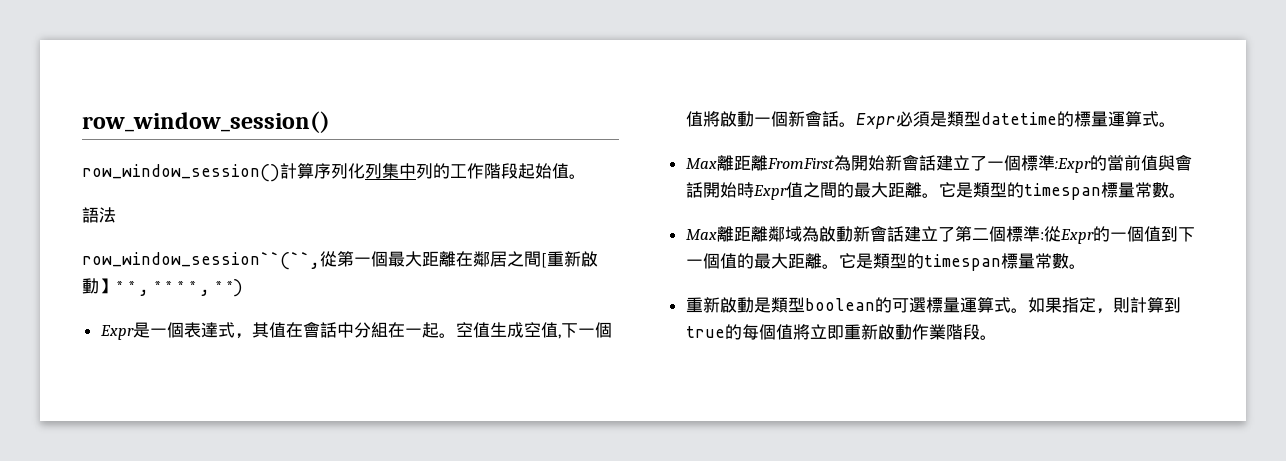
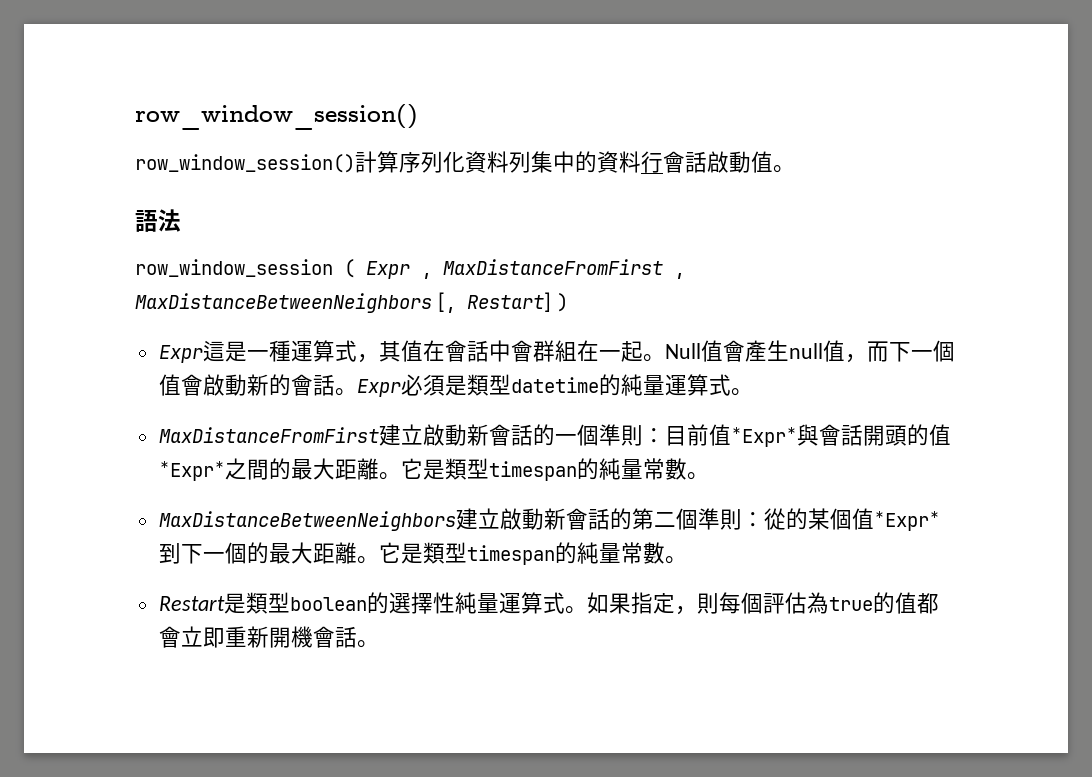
[365,163,586,179] [82,207,116,223] [82,251,598,270] [82,278,244,297] [99,322,218,340] 列集中列的工作階段起始值。 // 語法 // row_window_session``(``,從第一個最大距離在鄰居之間[重新啟動】* * , * * * * , * *) // Expr是一個表達 -> [465,151,795,173] [135,209,181,232] [135,259,685,279] [135,292,568,313] [158,340,335,363] 資料列集中的資料行會話啟動值。 // 語法 // row_window_session ( Expr , MaxDistanceFromFirst , MaxDistanceBetweenNeighbors [, Restart] ) // Expr這是一種運算
[353,322,371,338] 分 -> [510,340,555,362] 會群
[455,322,612,339] [685,111,805,127] 空值生成空值,下一個值將啟動一個新 -> [664,340,955,363] [158,374,291,396] Null值會產生null值，而下一個值會啟動新的
[1073,111,1091,127] 標 -> [620,374,643,396] 純
[685,154,1192,173] [685,182,803,200] Max離距離FromFirst為開始新會話建立了一個標準:Expr的當前值與會話開始時Expr值 -> [158,424,951,447] [158,461,225,481] MaxDistanceFromFirst建立啟動新會話的一個準則：目前值*Expr*與會話開頭的值*Expr*
[1006,182,1186,200] [685,225,1161,244] 的timespan標量常數。 // Max離距離鄰域為啟動新會話建立了第二個標準:從Expr的一個值 -> [488,458,709,481] [158,508,940,531] timespan的純量常數。 // MaxDistanceBetweenNeighbors建立啟動新會話的第二個準則：從的某個值*Expr*
[719,253,1086,271] [685,297,754,313] 值的最大距離。它是類型的timespan標量常數。 // 重新啟動 -> [246,542,687,565] [158,596,225,611] 的最大距離。它是類型timespan的純量常數。 // Restart
[891,297,943,313] 可選標 -> [388,592,477,614] 選擇性純
[1129,297,1181,313] [685,324,980,340] 計算到true的每個值將立即重新啟動作業階段 -> [718,592,939,614] [158,626,357,648] 每個評估為true的值都會立即重新開機會話

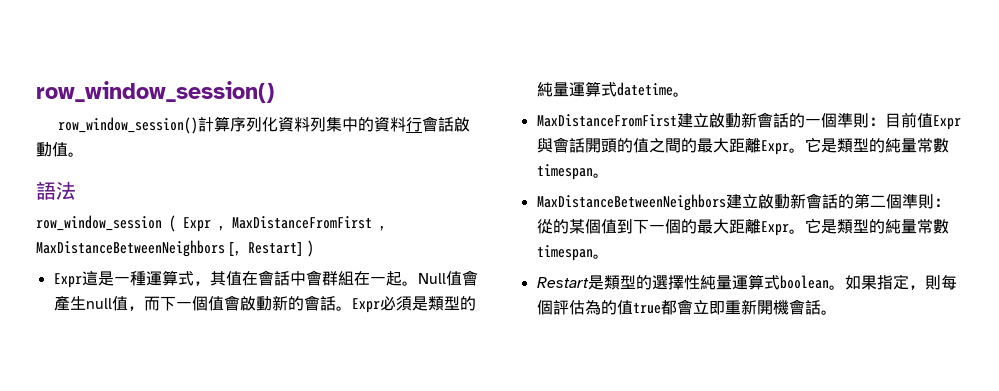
[510,377,599,393] datetime -> (460, 303) none
(731, 385) none -> [616,82,673,96] datetime
[730,427,797,447] *Expr* -> [932,115,961,130] Expr
[158,461,225,481] *Expr* -> (649, 145) none
[378,458,687,481] 。它是類型timespan的純量常數 -> [760,137,949,155] [536,164,593,180] Expr。它是類型的純量常數timespan
[873,511,940,531] *Expr* -> (617, 226) none
[356,542,665,565] 。它是類型timespan的純量常數 -> [760,218,949,236] [536,245,593,261] Expr。它是類型的純量常數timespan
[289,597,367,611] boolean -> (636, 282) none
(565, 603) none -> [779,275,829,289] boolean
[828,592,917,614] true的值 -> [600,300,661,315] 的值true

